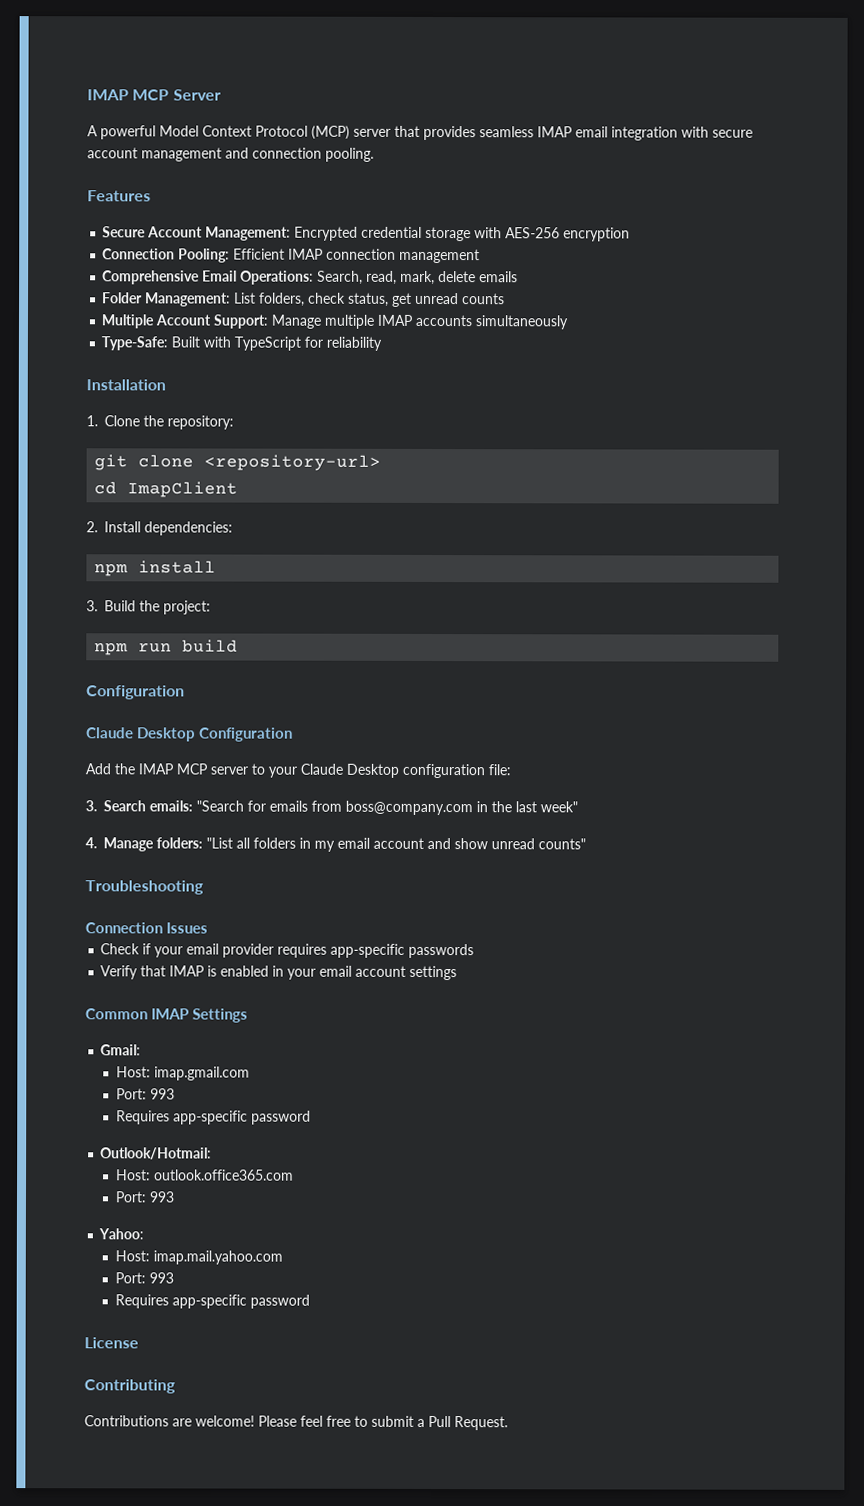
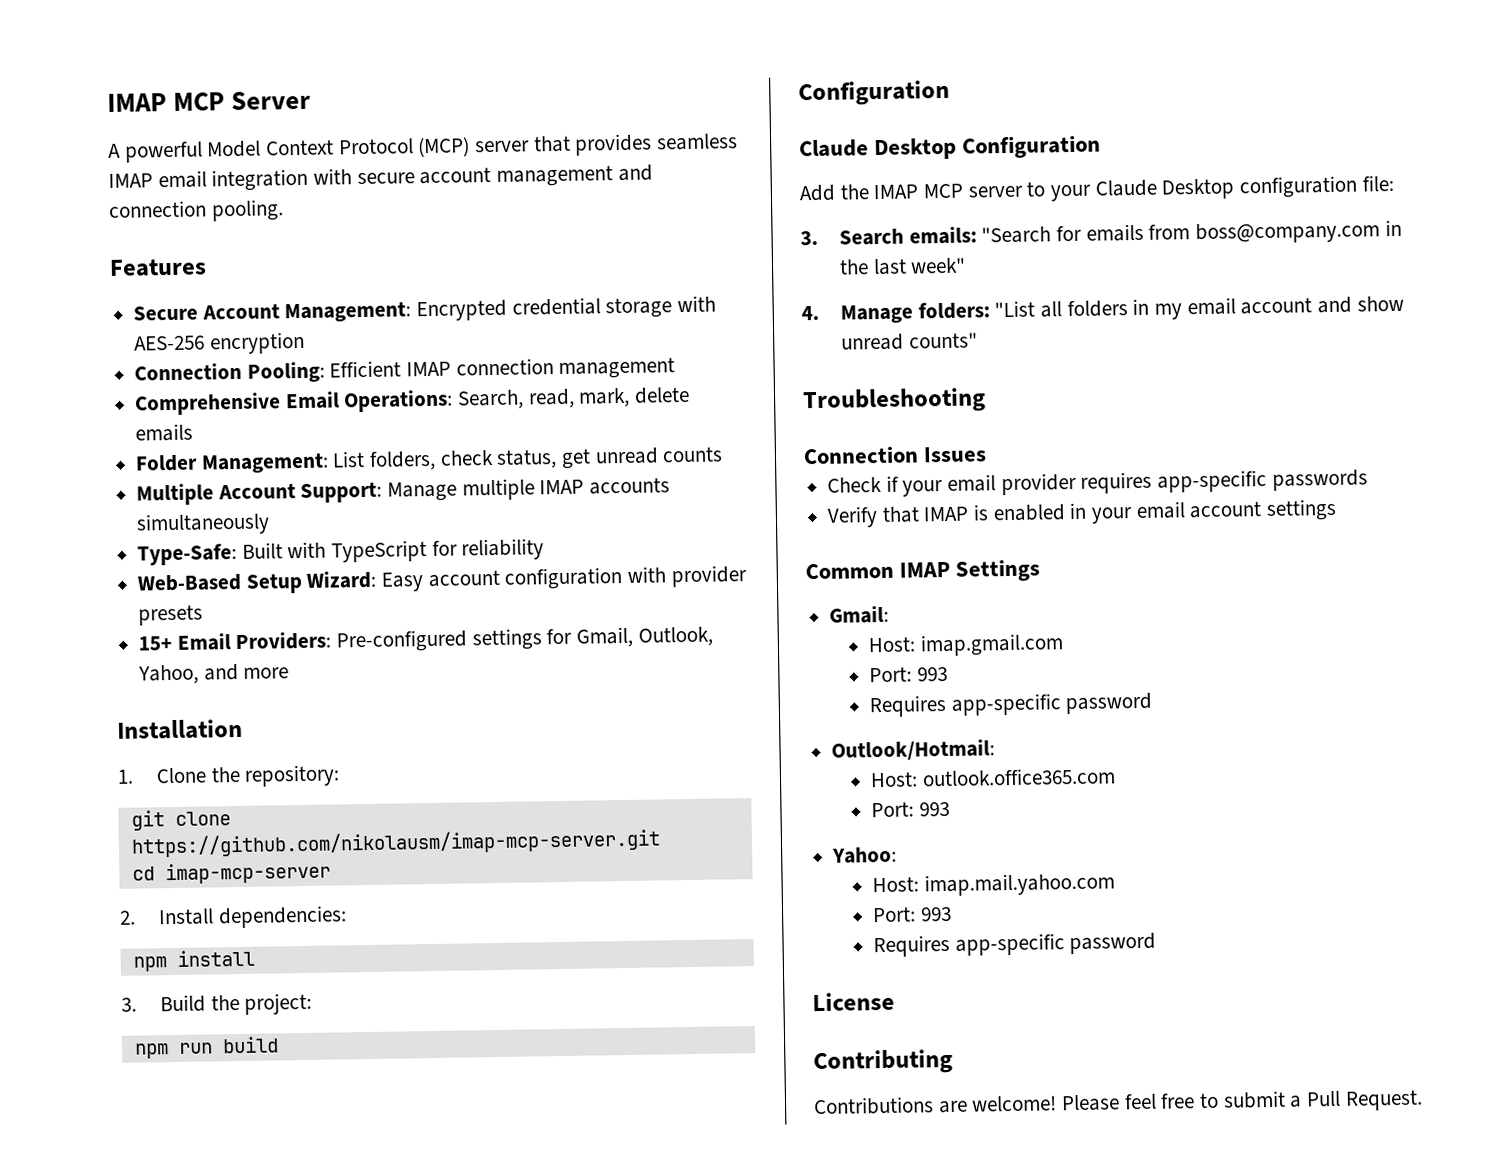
(383, 343) none -> [137,565,747,594] [138,604,204,626] [138,626,713,653] [138,663,290,685] // Web-Based Setup Wizard: Easy account configuration with provider presets // 15+ Email Providers: Pre-configured settings for Gmail, Outlook, Yahoo, and more
[204,454,382,471] <repository-url> -> [130,828,661,858] https://github.com/nikolausm/imap-mcp-server.git
[127,481,239,498] ImapClient -> [164,861,331,885] imap-mcp-server

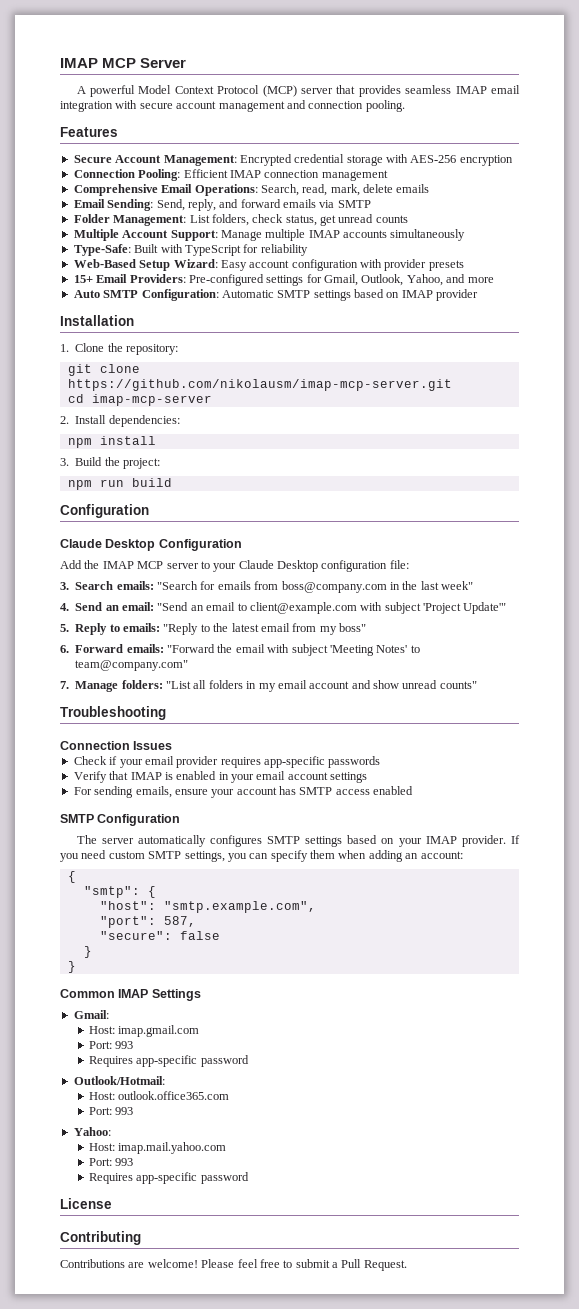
(194, 432) none -> [73,199,371,211] // Email Sending: Send, reply, and forward emails via SMTP
(290, 673) none -> [73,289,479,301] // Auto SMTP Configuration: Automatic SMTP settings based on IMAP provider
(819, 313) none -> [75,602,507,614] [60,623,366,635] [60,644,420,656] [75,660,189,671] [60,681,69,689] Send an email: "Send an email to client@example.com with subject 'Project Update'" // 5. Reply to emails: "Reply to the latest email from my boss" // 6. Forward emails: "Forward the email with subject 'Meeting Notes' to team@company.com" // 7.
(1338, 509) none -> [73,786,414,798] [60,814,181,826] [76,835,521,847] [60,850,463,862] [67,871,76,883] [83,886,156,898] [99,901,316,913] [99,916,196,928] [99,931,220,940] [83,946,92,958] [67,961,76,973] // For sending emails, ensure your account has SMTP access enabled // SMTP Configuration // The server automatically configures SMTP settings based on your IMAP provider. If you need custom SMTP settings, you can specify them when adding an account: // { // "smtp": { // "host": "smtp.example.com", // "port": 587, // "secure": false // } // }

